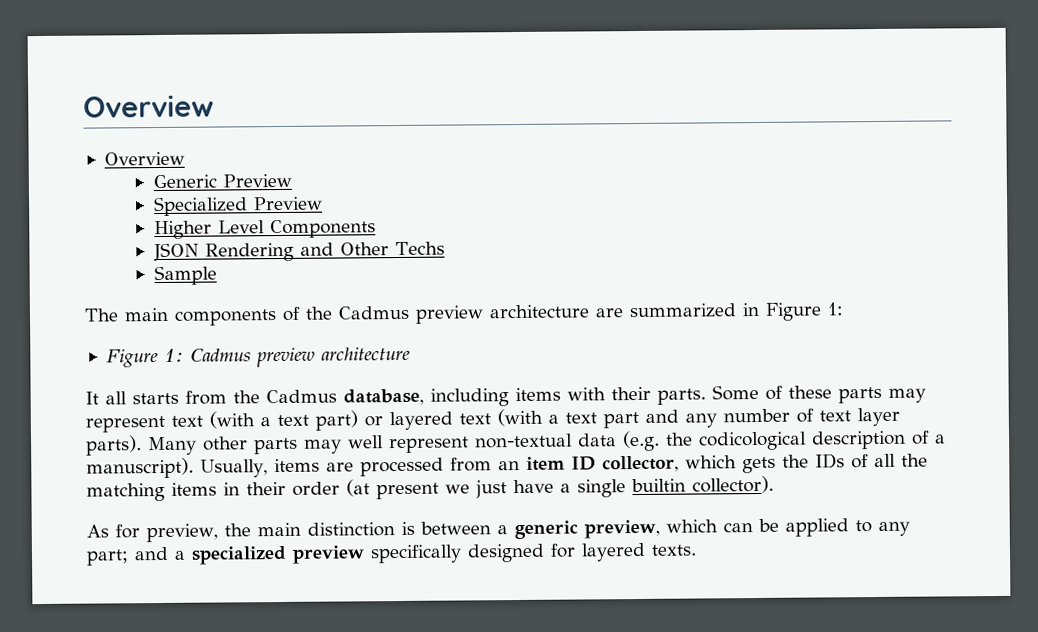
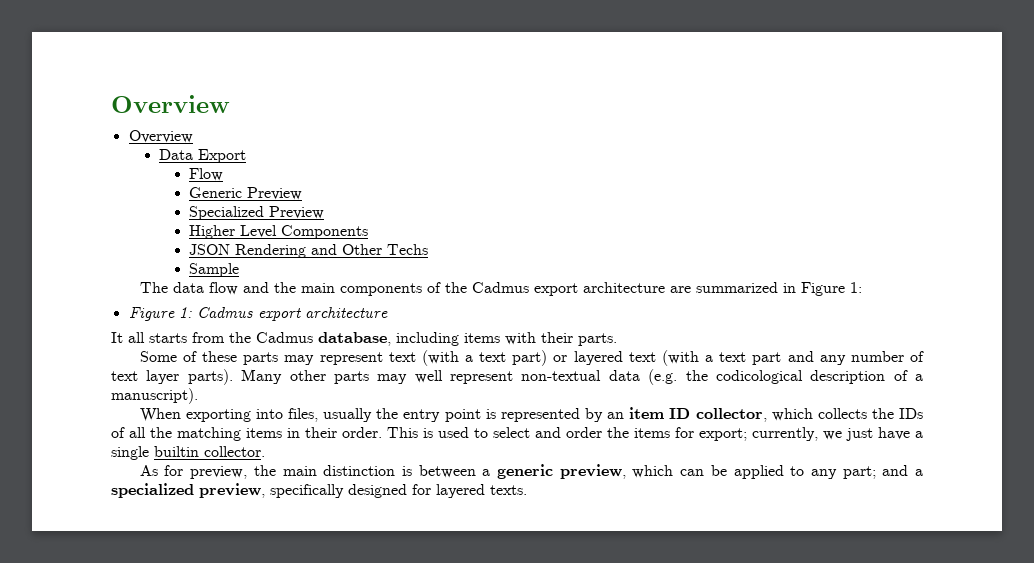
(185, 158) none -> [158,149,246,163] [189,168,224,181] // Data Export // Flow
(119, 315) none -> [172,282,296,295] data flow and the
[415,305,484,324] preview -> [533,283,578,296] export
[255,347,315,368] preview -> [257,308,301,321] export
(706, 396) none -> (617, 339) //
[200,457,492,478] Usually, items are processed from -> [139,408,603,422] // When exporting into files, usually the entry point is represented by
[741,456,776,474] gets -> [817,408,867,419] collects
[292,479,439,500] order (at present -> [342,427,818,441] order. This is used to select and order the items for export; currently,
[692,475,774,494] collector). -> [204,446,265,457] collector.
[292,545,365,564] preview -> [199,483,265,498] preview,

